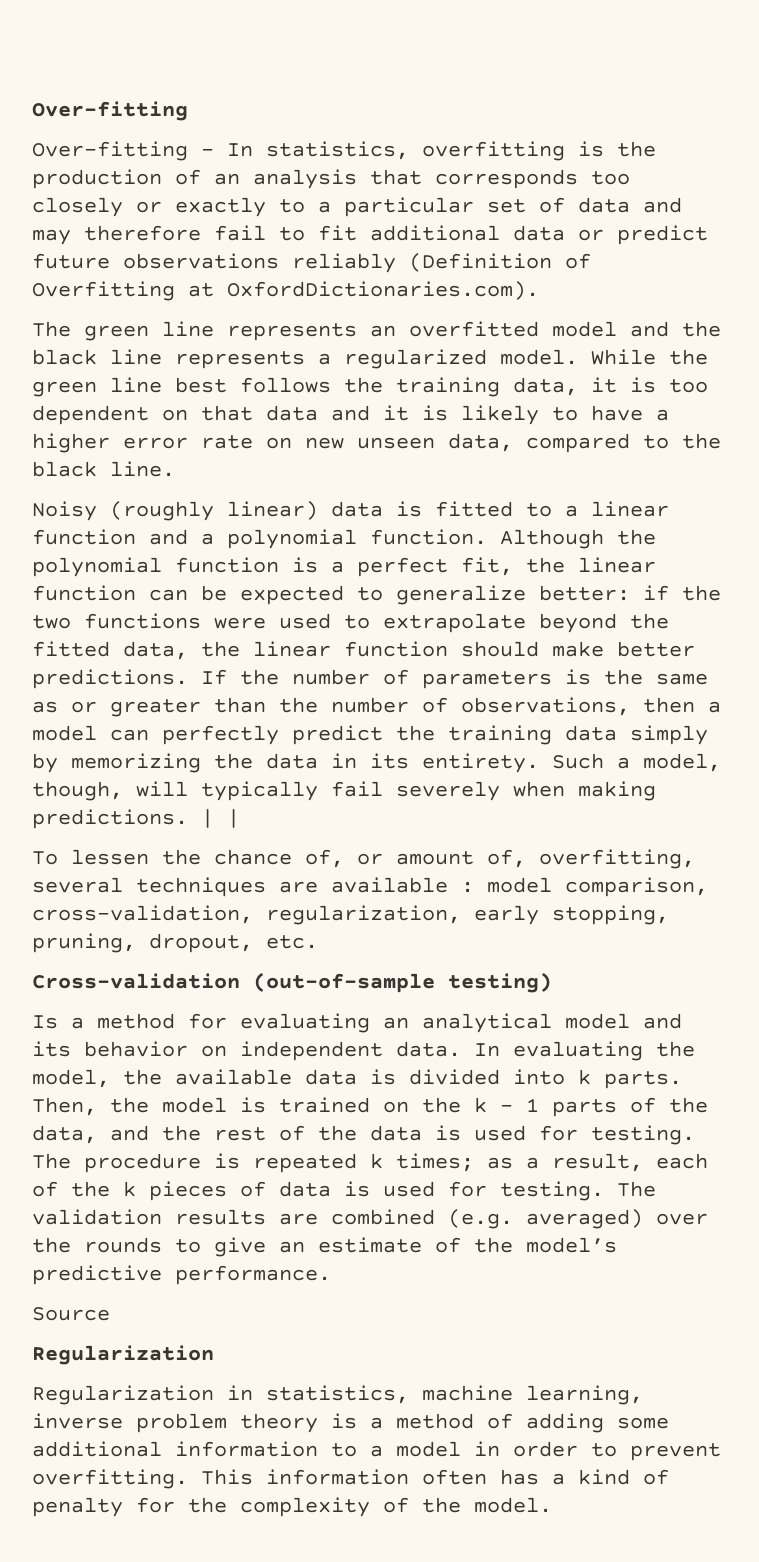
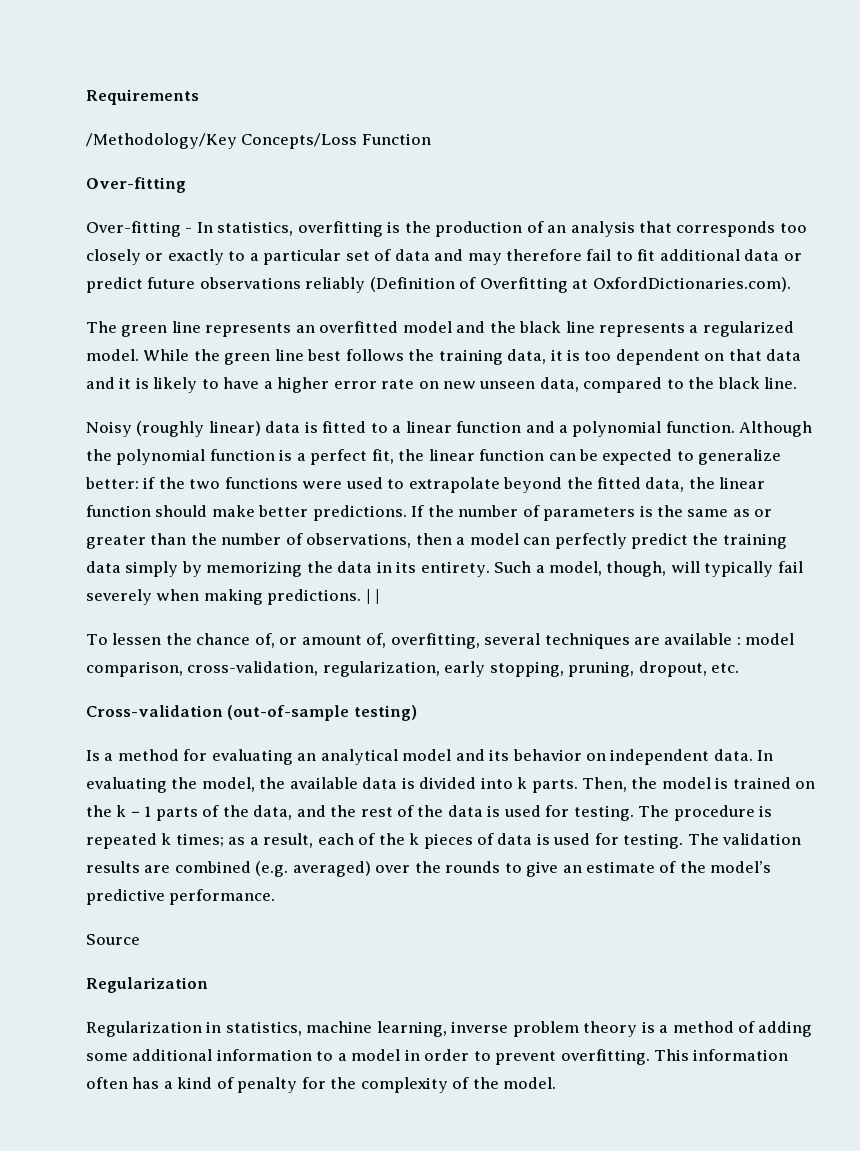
(32, 111) none -> [86,89,199,105] [86,133,431,149] Requirements // /Methodology/Key Concepts/Loss Function //

